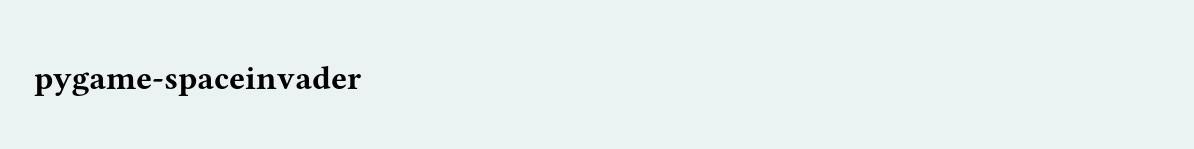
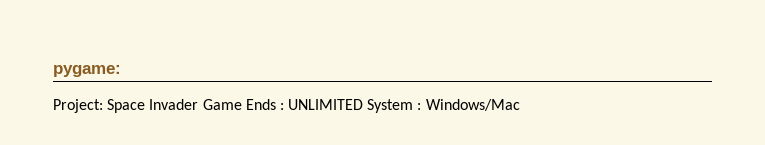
[34,66,361,96] pygame-spaceinvader -> [53,65,121,77] [53,99,520,113] pygame: // Project: Space Invader Game Ends : UNLIMITED System : Windows/Mac

